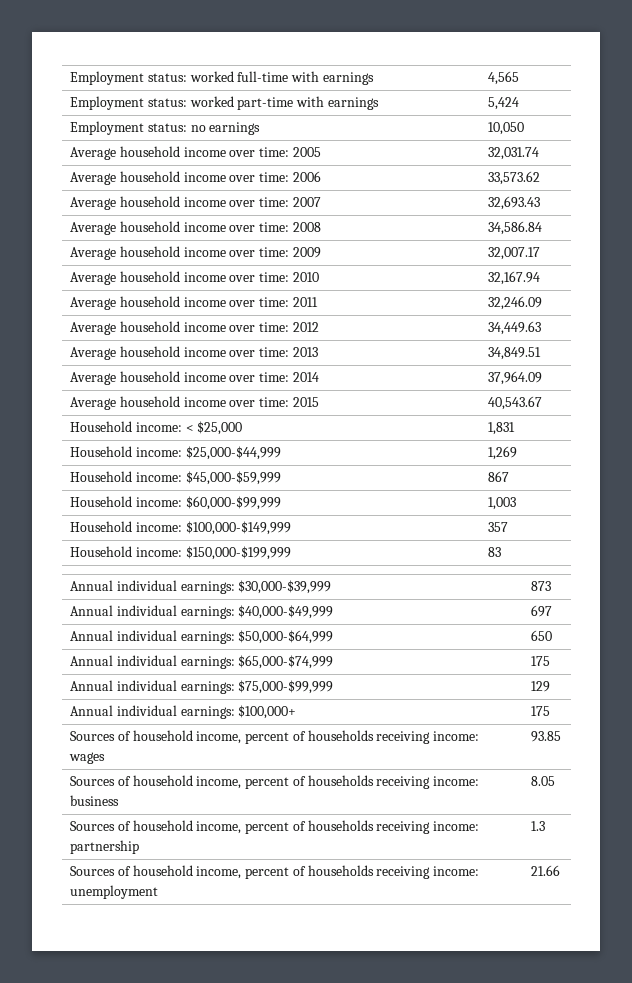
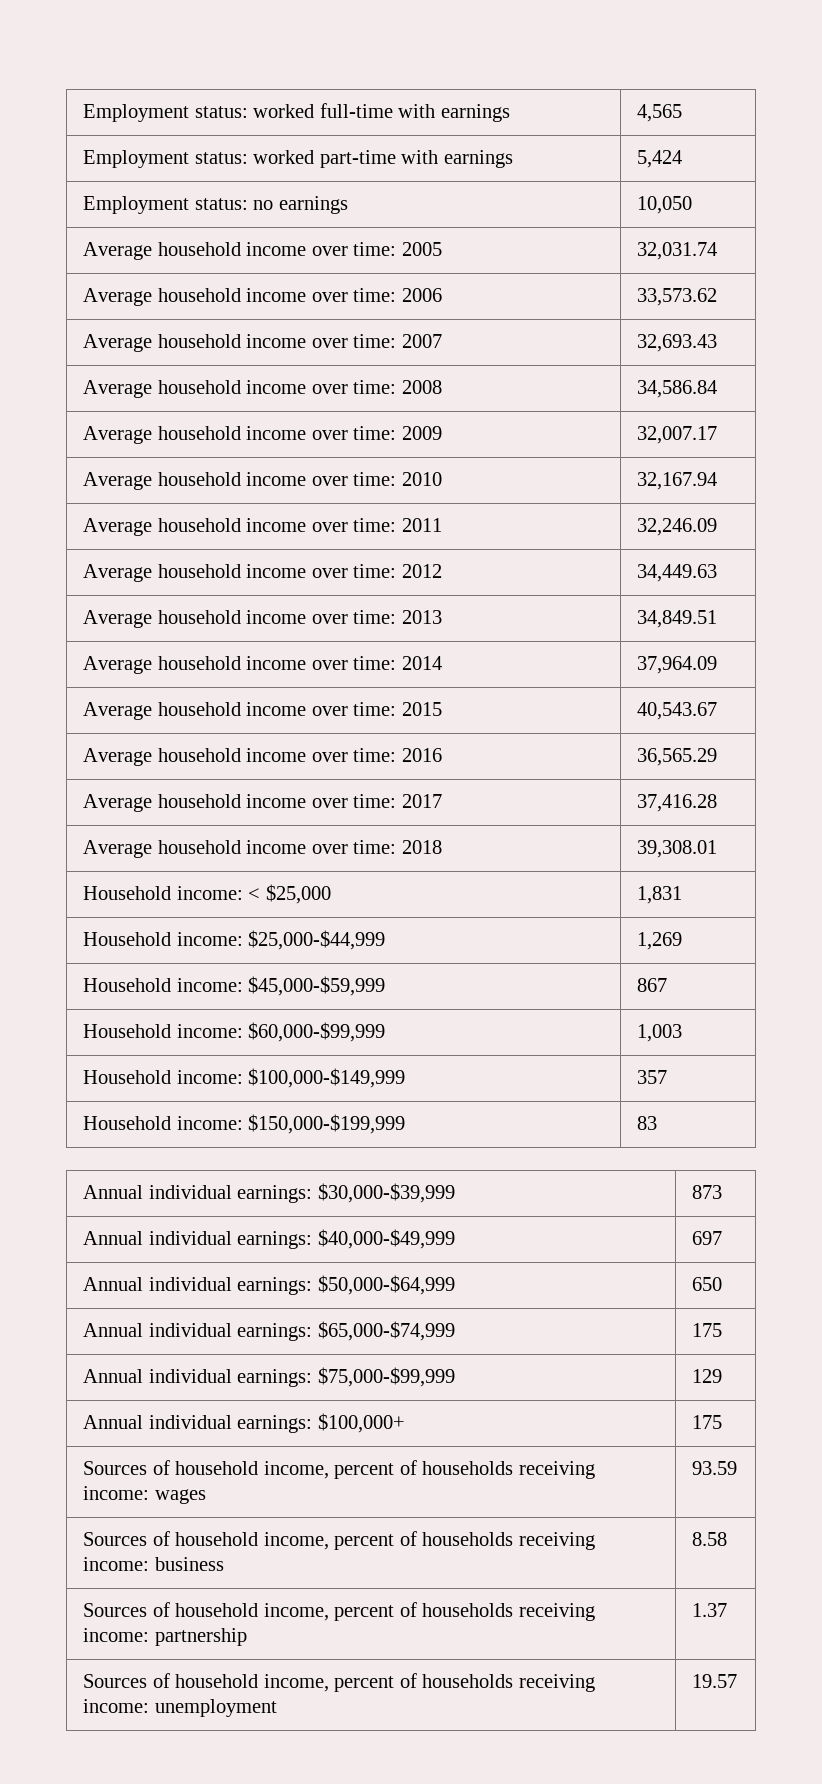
(542, 403) none -> [82,748,442,766] [636,748,717,766] [82,794,442,812] [636,794,717,812] [82,840,442,858] [636,840,717,858] // Average household income over time: 2016 | 36,565.29 // Average household income over time: 2017 | 37,416.28 // Average household income over time: 2018 | 39,308.01
[530,731,561,742] 93.85 -> [691,1461,737,1475] 93.59
[530,776,555,786] 8.05 -> [691,1532,727,1546] 8.58
[530,821,545,831] 1.3 -> [691,1603,727,1617] 1.37
[530,865,560,876] 21.66 -> [691,1674,737,1688] 19.57

